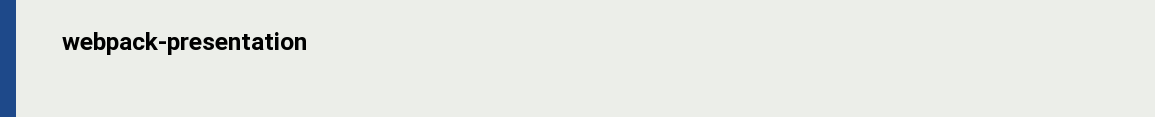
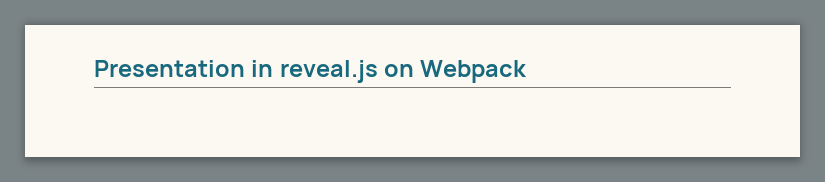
[62,32,307,55] webpack-presentation -> [94,60,528,83] Presentation in reveal.js on Webpack

